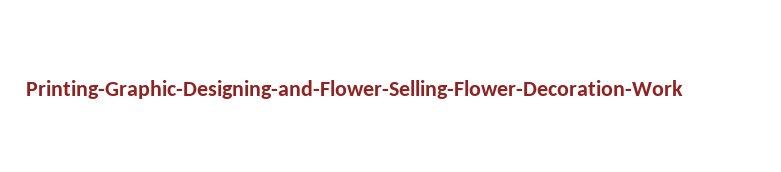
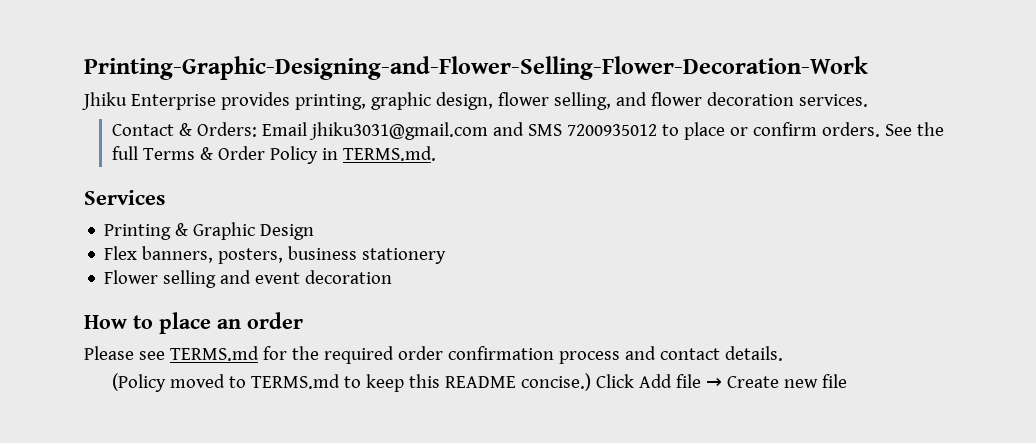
(683, 89) none -> [82,92,868,110] [112,122,945,140] [112,146,437,164] [84,190,165,205] [104,222,315,240] [104,246,447,264] [104,270,393,288] [84,312,303,334] [84,346,783,364] [111,373,847,392] // Jhiku Enterprise provides printing, graphic design, flower selling, and flower decoration services. // Contact & Orders: Email jhiku3031@gmail.com and SMS 7200935012 to place or confirm orders. See the full Terms & Order Policy in TERMS.md. // Services // Printing & Graphic Design // Flex banners, posters, business stationery // Flower selling and event decoration // How to place an order // Please see TERMS.md for the required order confirmation process and contact details. // (Policy moved to TERMS.md to keep this README concise.) Click Add file → Create new file

